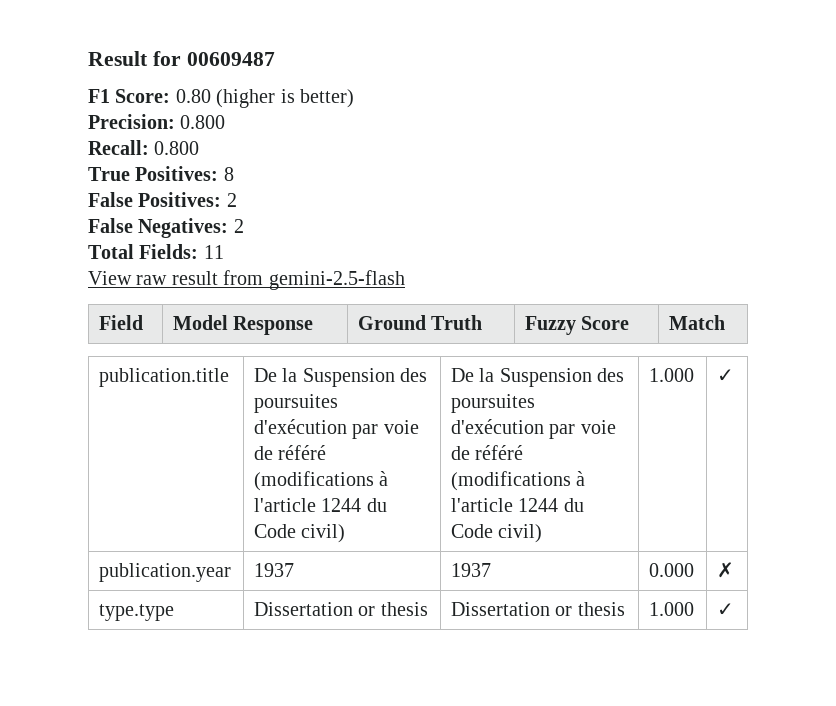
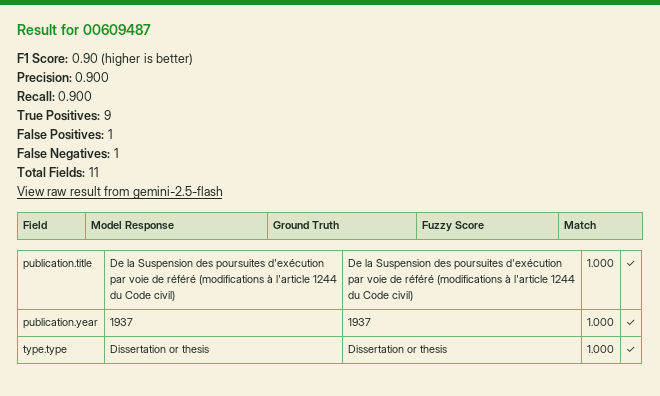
[175,89,211,103] 0.80 -> [71,53,98,63] 0.90
[180,115,226,129] 0.800 -> [75,72,110,82] 0.900
[154,141,200,155] 0.800 -> [58,91,93,101] 0.900
[223,167,234,181] 8 -> [103,110,111,120] 9
[226,193,237,207] 2 -> [107,129,113,139] 1
[233,219,244,233] 2 -> [113,148,119,158] 1
[649,563,695,577] [717,562,735,578] 0.000 | ✗ -> [586,318,614,326] [625,319,635,326] 1.000 | ✓

